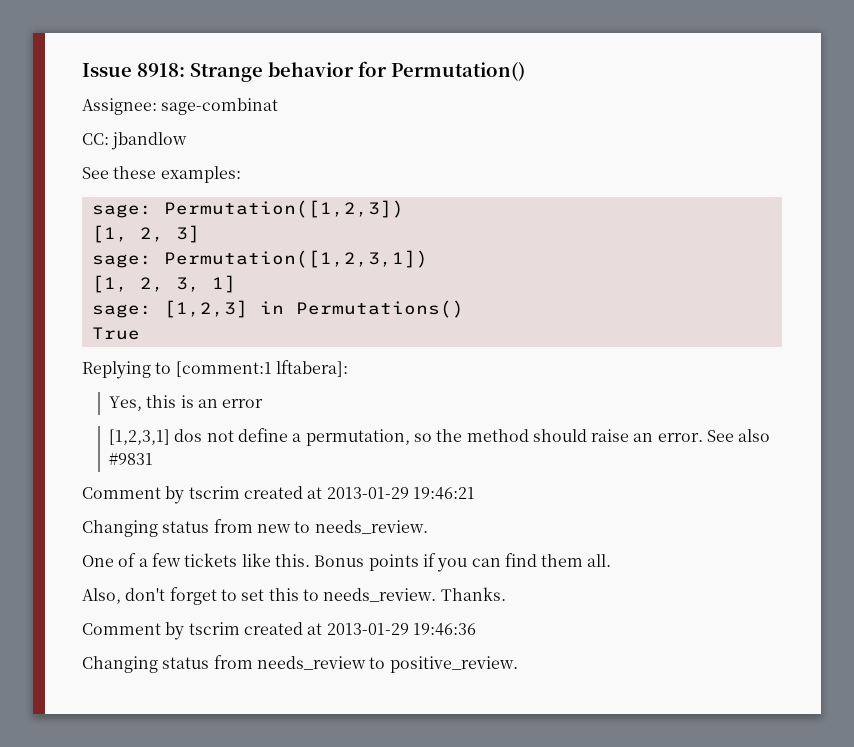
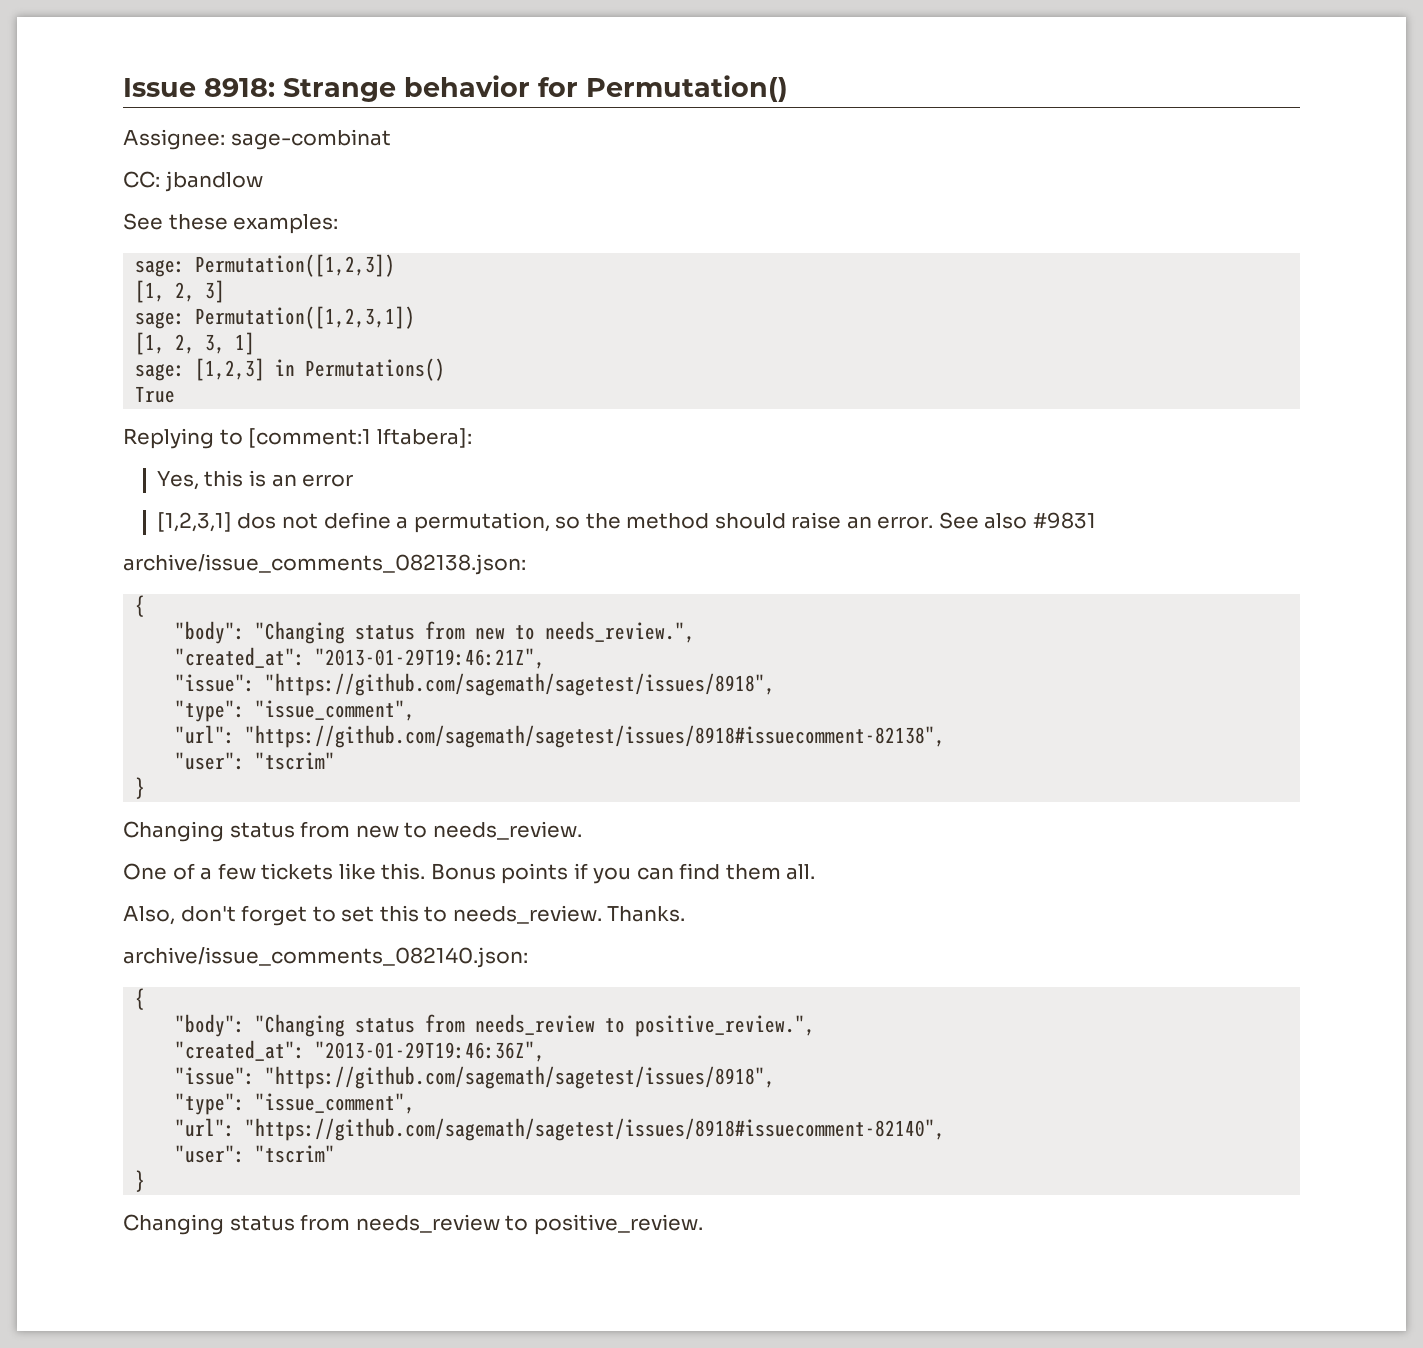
[82,486,475,504] Comment by tscrim created at 2013-01-29 19:46:21 -> [123,554,526,575] [135,595,146,617] [175,621,696,644] [175,647,546,669] [175,673,776,696] [175,700,416,722] [175,725,946,748] [175,752,336,770] [135,777,146,799] archive/issue_comments_082138.json: // { // "body": "Changing status from new to needs_review.", // "created_at": "2013-01-29T19:46:21Z", // "issue": "https://github.com/sagemath/sagetest/issues/8918", // "type": "issue_comment", // "url": "https://github.com/sagemath/sagetest/issues/8918#issuecomment-82138", // "user": "tscrim" // }
[82,622,476,640] Comment by tscrim created at 2013-01-29 19:46:36 -> [123,947,528,968] [135,988,146,1010] [175,1014,816,1037] [175,1040,546,1062] [175,1066,776,1089] [175,1093,416,1115] [175,1118,946,1141] [175,1145,336,1163] [135,1170,146,1192] archive/issue_comments_082140.json: // { // "body": "Changing status from needs_review to positive_review.", // "created_at": "2013-01-29T19:46:36Z", // "issue": "https://github.com/sagemath/sagetest/issues/8918", // "type": "issue_comment", // "url": "https://github.com/sagemath/sagetest/issues/8918#issuecomment-82140", // "user": "tscrim" // }

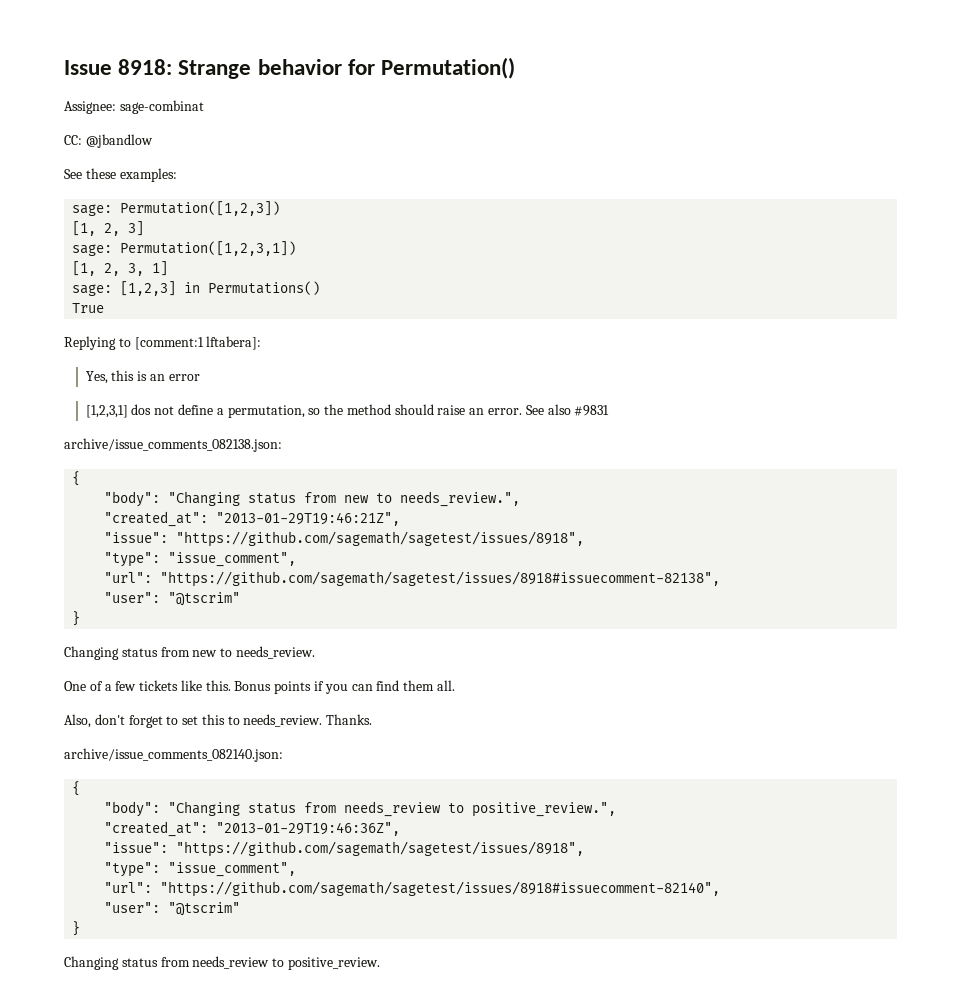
[164,171,263,192] jbandlow -> [85,134,153,148] @jbandlow
[255,752,336,770] "tscrim" -> [168,592,241,606] "@tscrim"
[255,1145,336,1163] "tscrim" -> [168,902,241,916] "@tscrim"

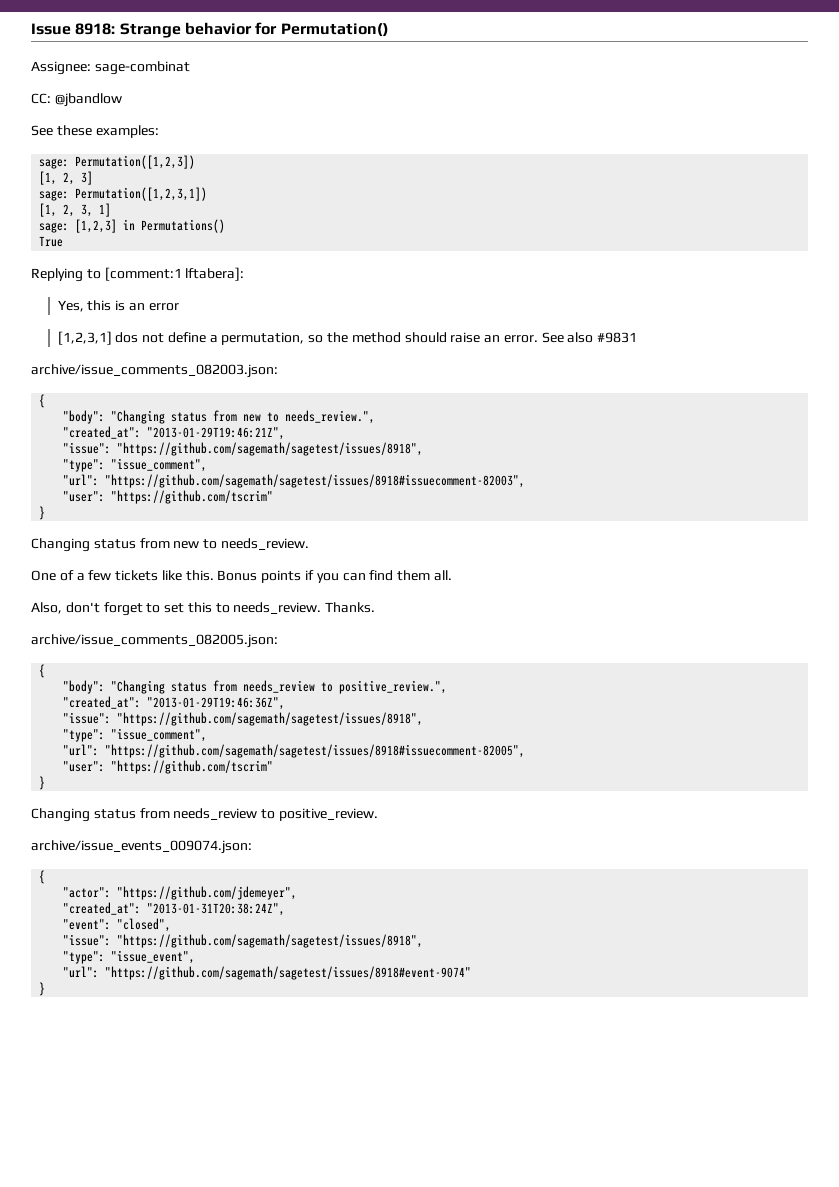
[64,438,282,452] archive/issue_comments_082138.json: -> [31,364,278,378] archive/issue_comments_082003.json:
[160,571,721,587] [104,592,241,606] "https://github.com/sagemath/sagetest/issues/8918#issuecomment-82138", // "user": "@tscrim" -> [105,474,526,488] [63,490,274,504] "https://github.com/sagemath/sagetest/issues/8918#issuecomment-82003", // "user": "https://github.com/tscrim"
[64,748,283,762] archive/issue_comments_082140.json: -> [31,634,278,648] archive/issue_comments_082005.json:
[160,881,721,897] [104,902,241,916] "https://github.com/sagemath/sagetest/issues/8918#issuecomment-82140", // "user": "@tscrim" -> [105,744,526,758] [63,760,274,774] "https://github.com/sagemath/sagetest/issues/8918#issuecomment-82005", // "user": "https://github.com/tscrim"
(380, 963) none -> [31,840,252,854] [39,870,46,884] [63,886,298,900] [63,902,286,916] [63,918,172,932] [63,934,424,948] [63,950,196,964] [63,966,472,980] [39,982,46,996] // archive/issue_events_009074.json: // { // "actor": "https://github.com/jdemeyer", // "created_at": "2013-01-31T20:38:24Z", // "event": "closed", // "issue": "https://github.com/sagemath/sagetest/issues/8918", // "type": "issue_event", // "url": "https://github.com/sagemath/sagetest/issues/8918#event-9074" // }

